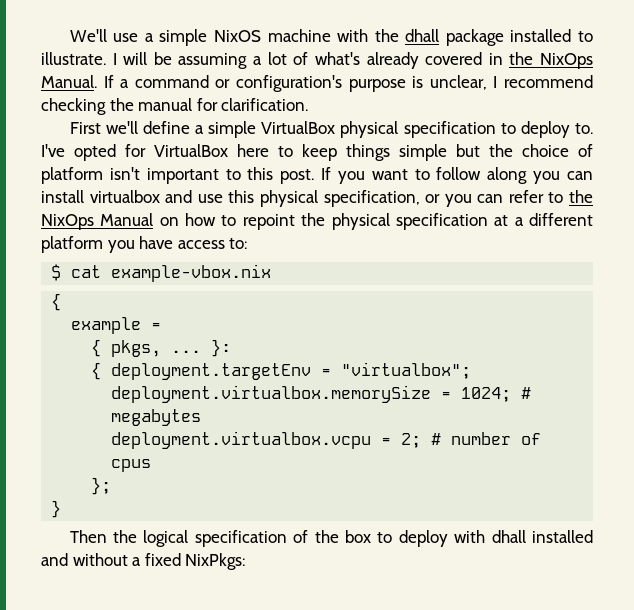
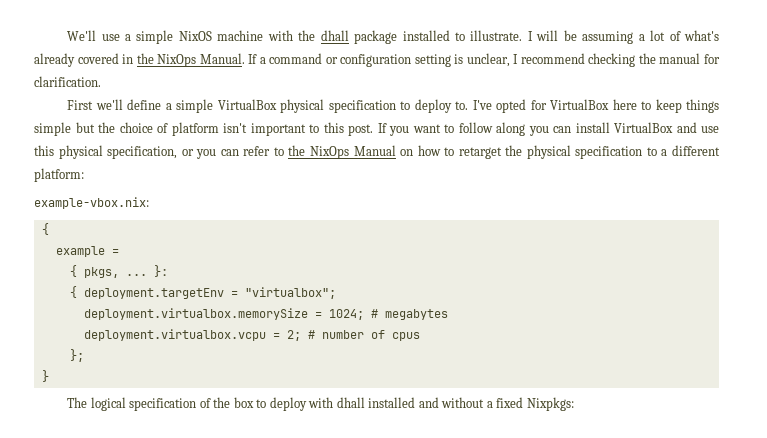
[236,75,406,92] configuration's purpose -> [340,54,451,67] configuration setting
[89,190,160,203] virtualbox -> [614,122,673,133] VirtualBox
[242,214,295,230] repoint -> [458,147,502,159] retarget
[494,215,509,226] at -> [646,147,657,156] to
[41,236,248,253] [51,264,272,282] platform you have access to: // $ cat example-vbox.nix -> [34,168,84,182] [34,197,149,209] platform: // example-vbox.nix:
[69,530,138,543] Then the -> [67,397,88,408] The
[185,553,246,570] NixPkgs: -> [526,397,574,411] Nixpkgs:

